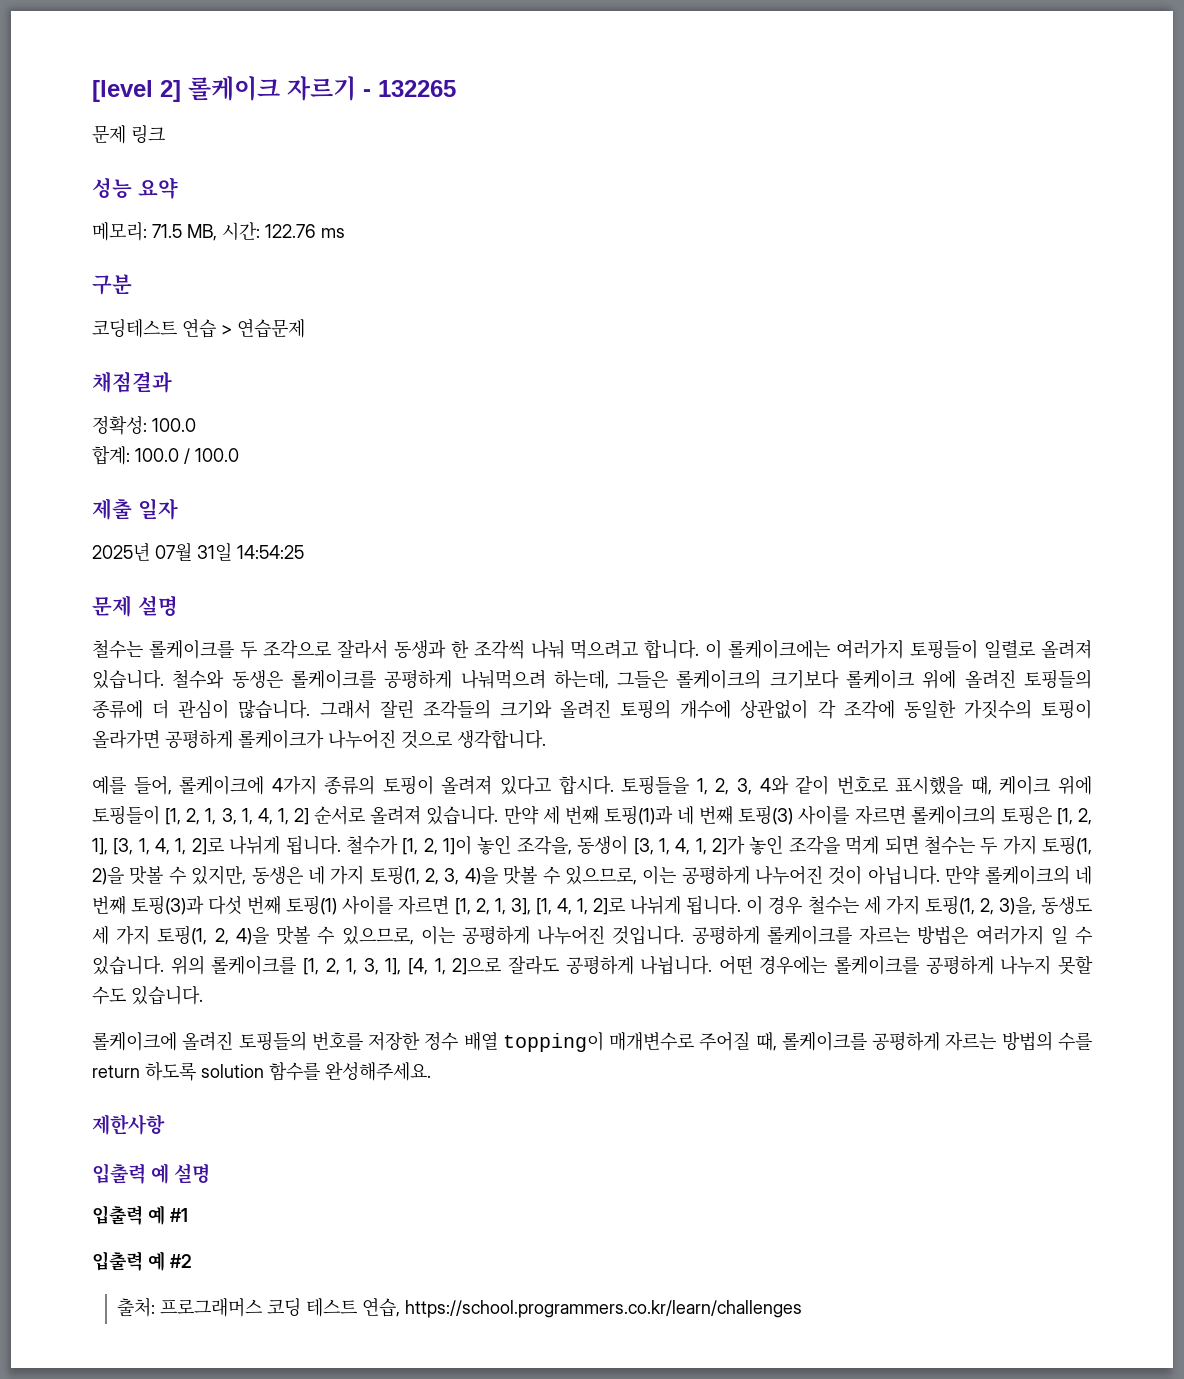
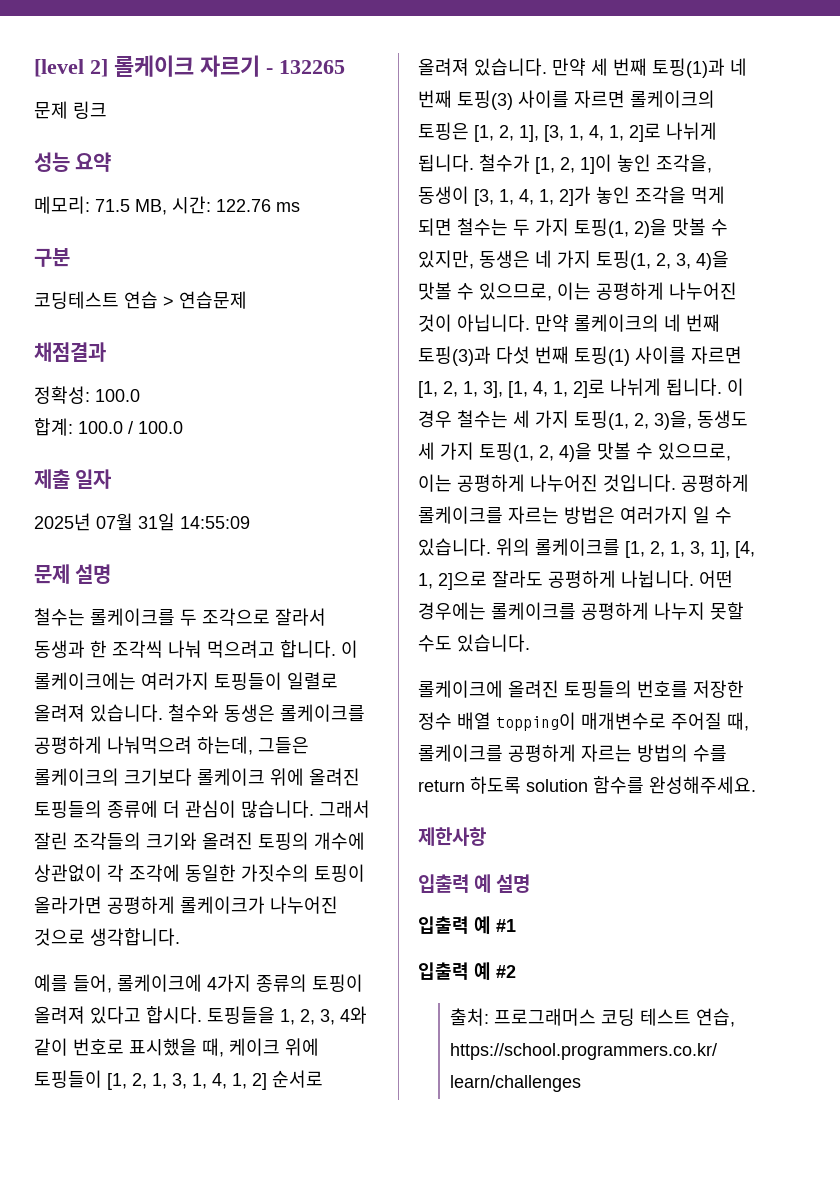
[237,545,304,559] 14:54:25 -> [180,516,250,529] 14:55:09

